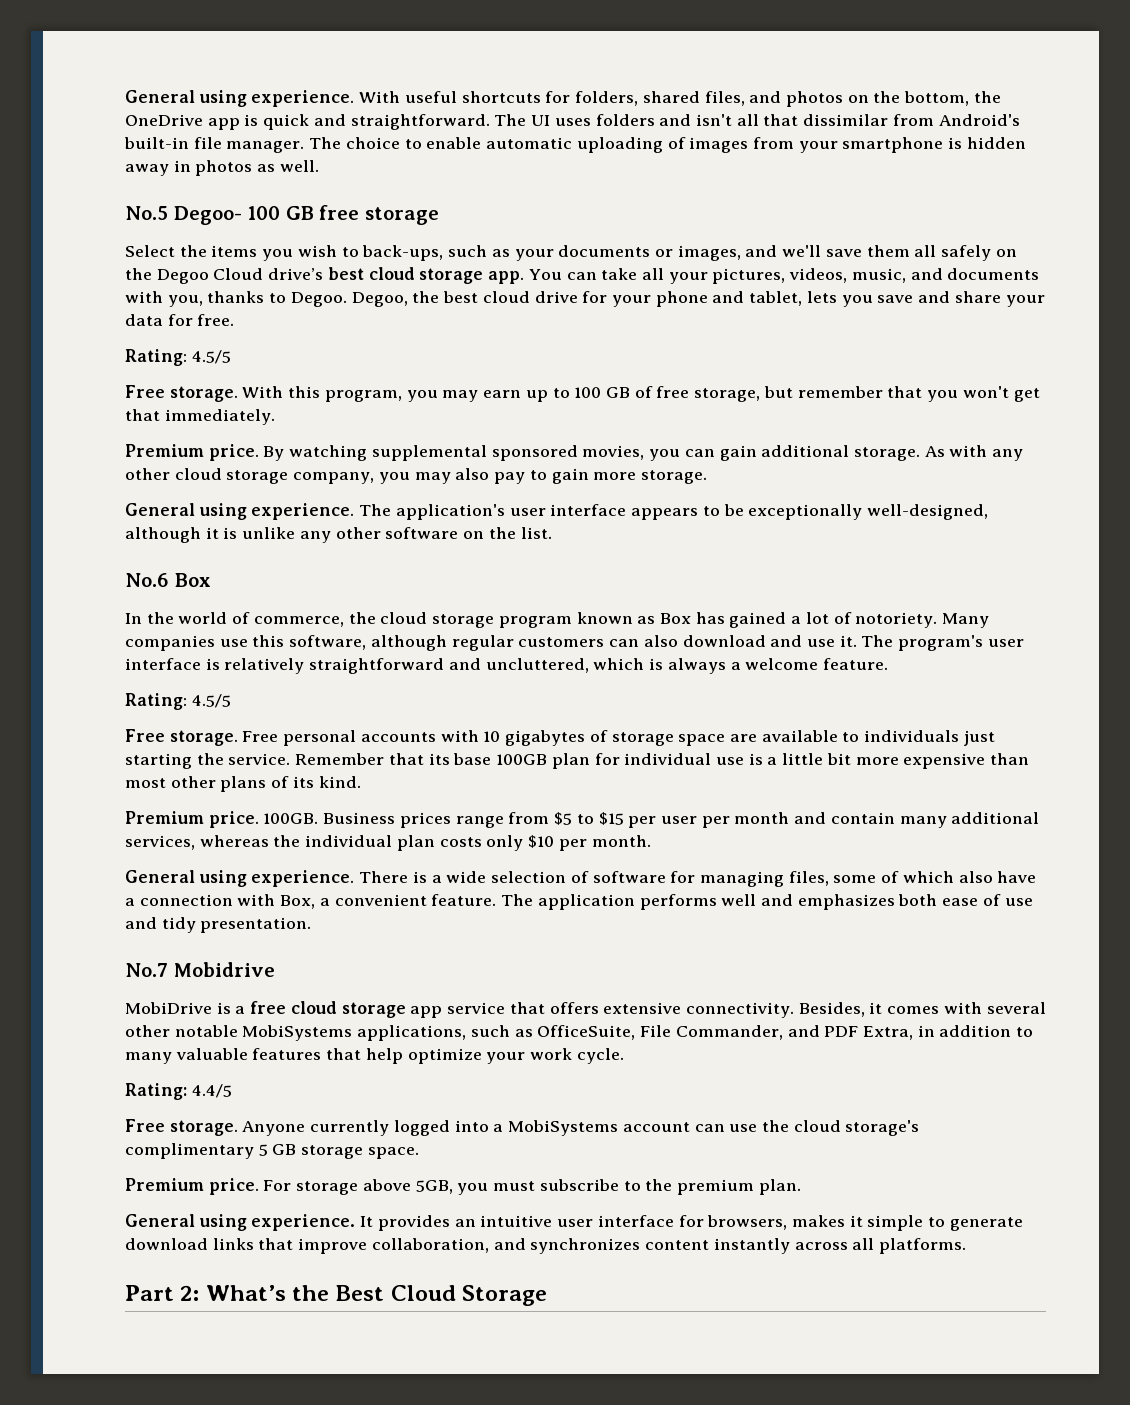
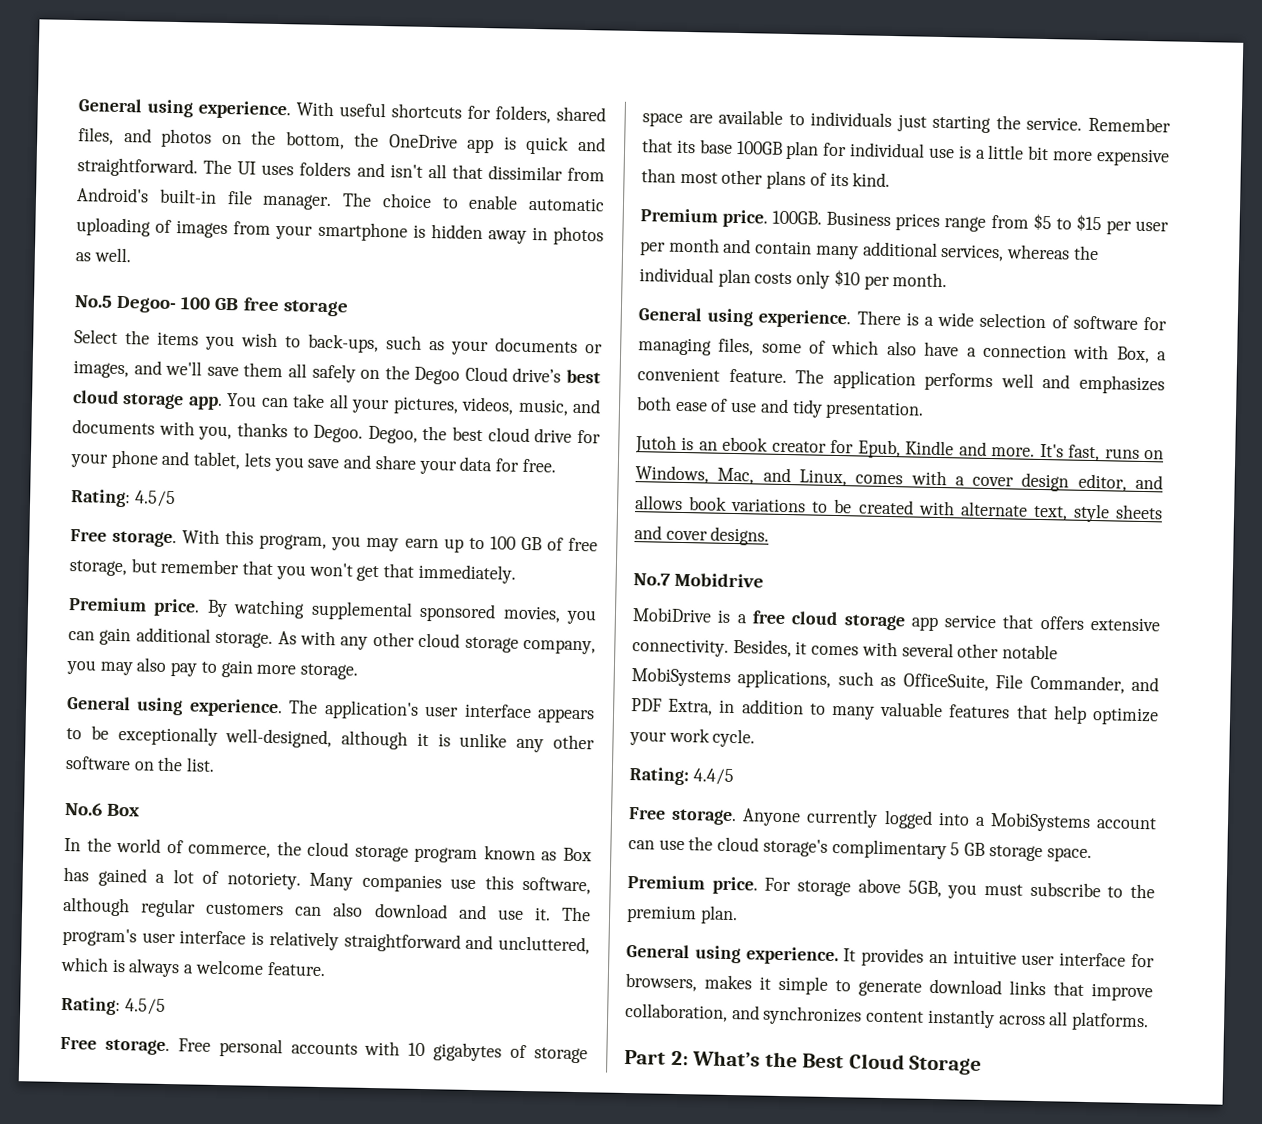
(312, 925) none -> [635,435,1164,462] [635,465,1163,492] [635,495,1163,523] [634,525,770,546] // Jutoh is an ebook creator for Epub, Kindle and more. It's fast, runs on Windows, Mac, and Linux, comes with a cover design editor, and allows book variations to be created with alternate text, style sheets and cover designs.

